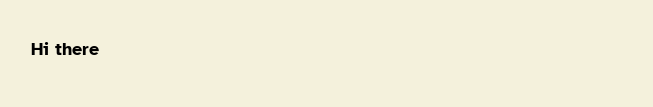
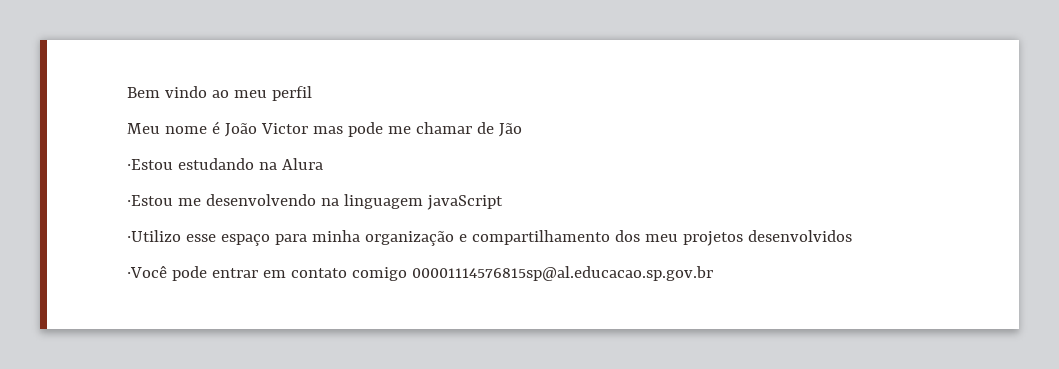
[31,42,99,55] Hi there -> [127,86,312,101] [127,121,522,137] [127,158,323,170] [127,194,503,210] [127,230,852,246] [127,266,713,281] Bem vindo ao meu perfil // Meu nome é João Victor mas pode me chamar de Jão // ·Estou estudando na Alura // ·Estou me desenvolvendo na linguagem javaScript // ·Utilizo esse espaço para minha organização e compartilhamento dos meu projetos desenvolvidos // ·Você pode entrar em contato comigo 00001114576815sp@al.educacao.sp.gov.br

